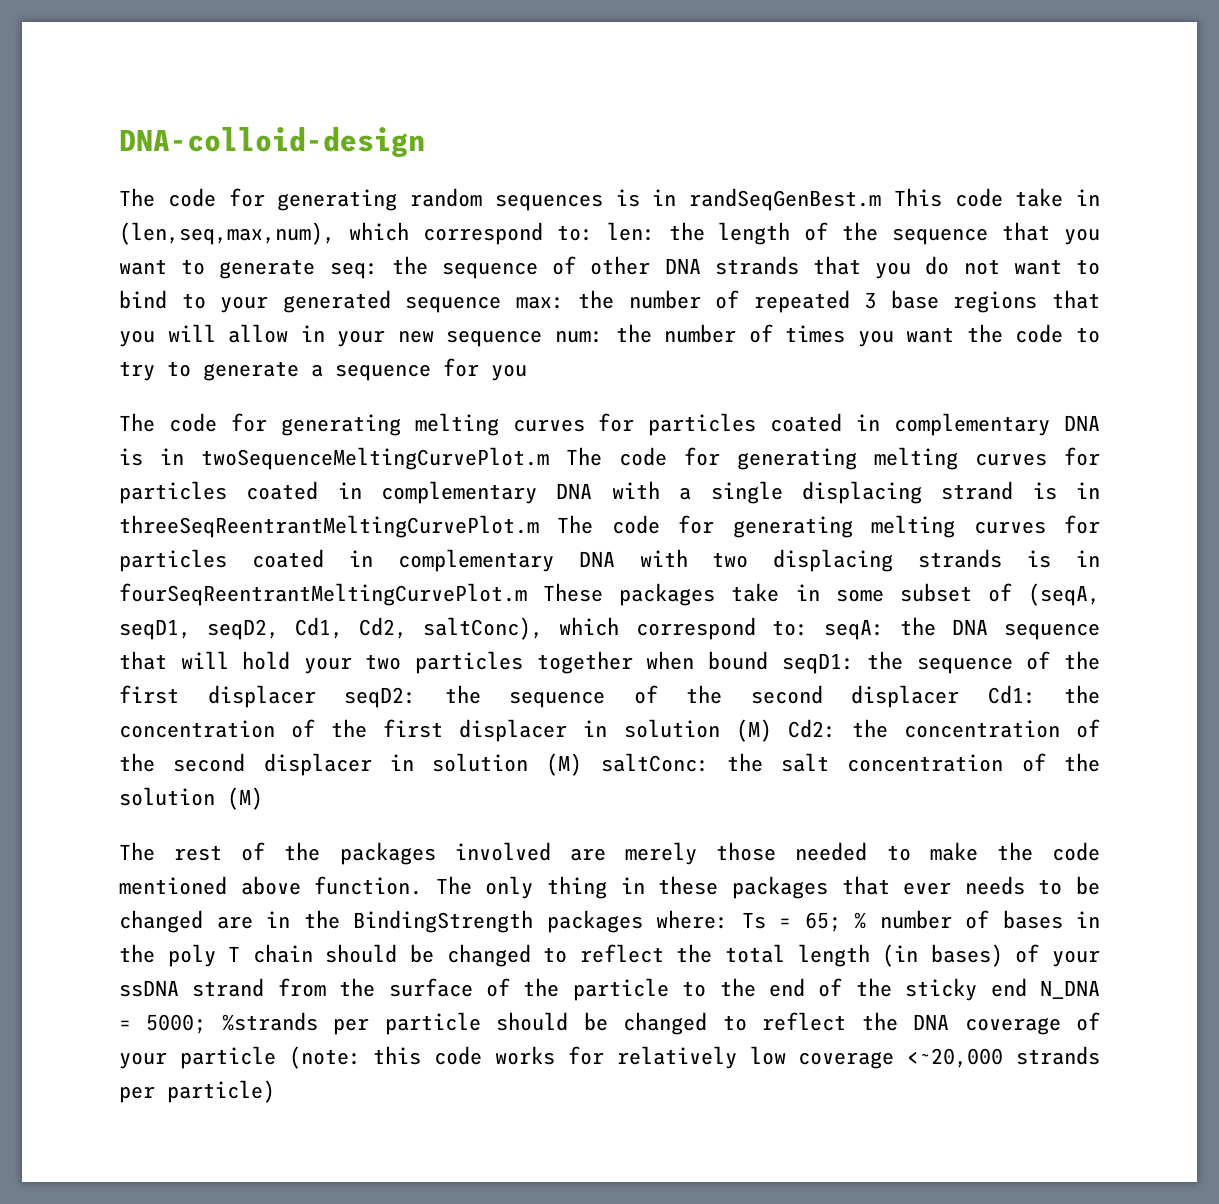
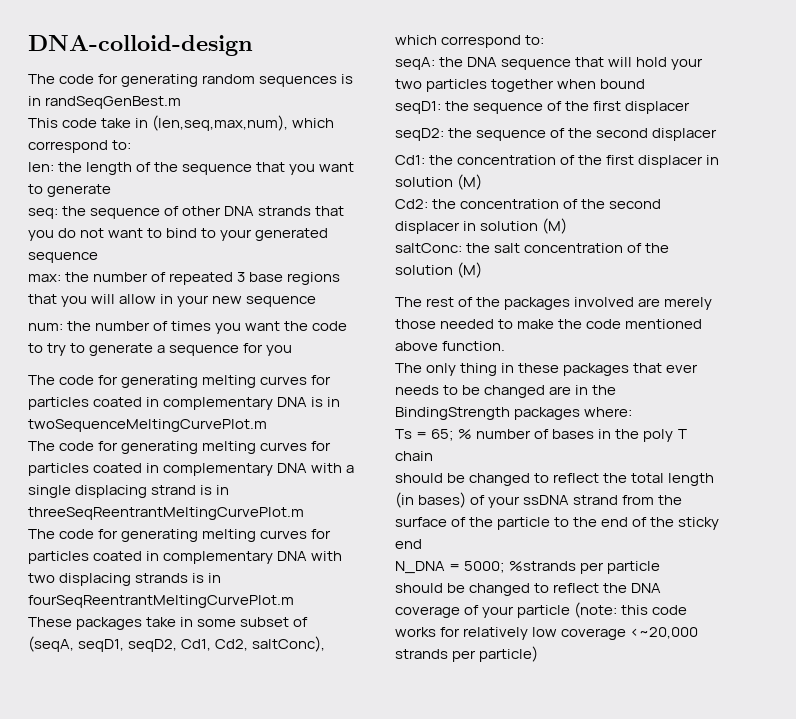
(881, 199) none -> (182, 102) //
(593, 233) none -> (132, 145) //
(316, 269) none -> (112, 190) //
(502, 304) none -> (98, 257) //
(543, 338) none -> (317, 301) //
(549, 458) none -> (267, 425) //
(539, 526) none -> (304, 513) //
(527, 594) none -> (294, 601) //
(808, 628) none -> (545, 40) //
(768, 660) none -> (646, 84) //
(316, 696) none -> (691, 107) //
(959, 696) none -> (718, 134) //
(772, 730) none -> (483, 182) //
(583, 764) none -> (568, 226) //
(423, 885) none -> (506, 346) //
(728, 919) none -> (633, 412) //
(313, 953) none -> (433, 456) //
(1027, 987) none -> (422, 544) //
(481, 1023) none -> (661, 567) //

